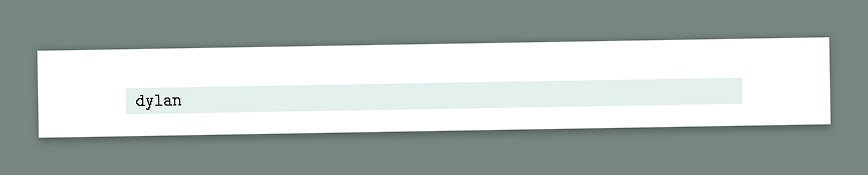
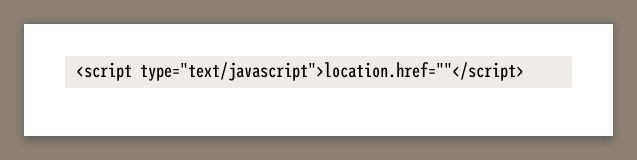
[135,92,183,111] dylan -> [76,62,525,81] <script type="text/javascript">location.href=""</script>

